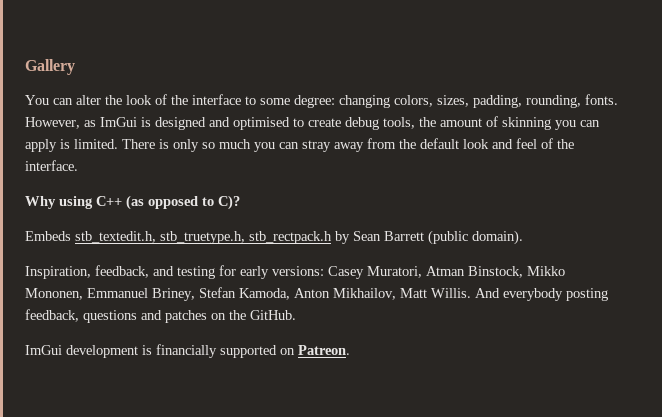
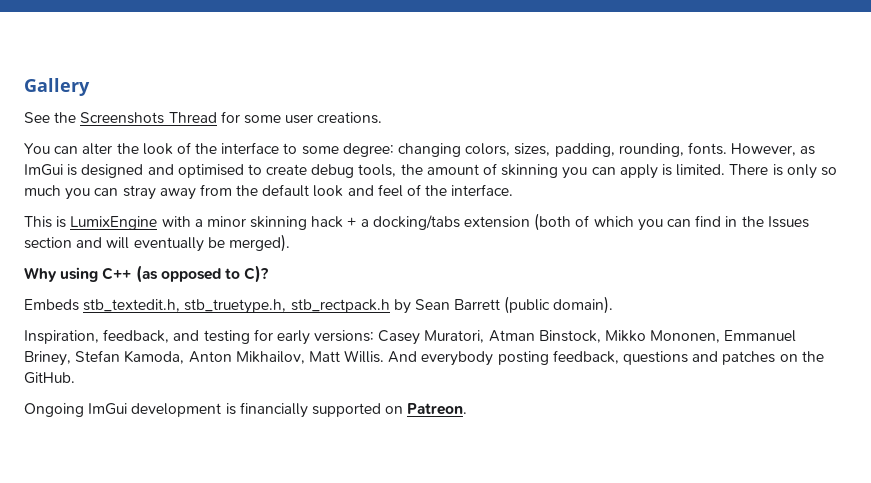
(75, 67) none -> [24,111,383,124] // See the Screenshots Thread for some user creations.
(78, 165) none -> [24,213,809,231] [24,234,290,252] // This is LumixEngine with a minor skinning hack + a docking/tabs extension (both of which you can find in the Issues section and will eventually be merged).
(296, 315) none -> [24,403,84,417] Ongoing

